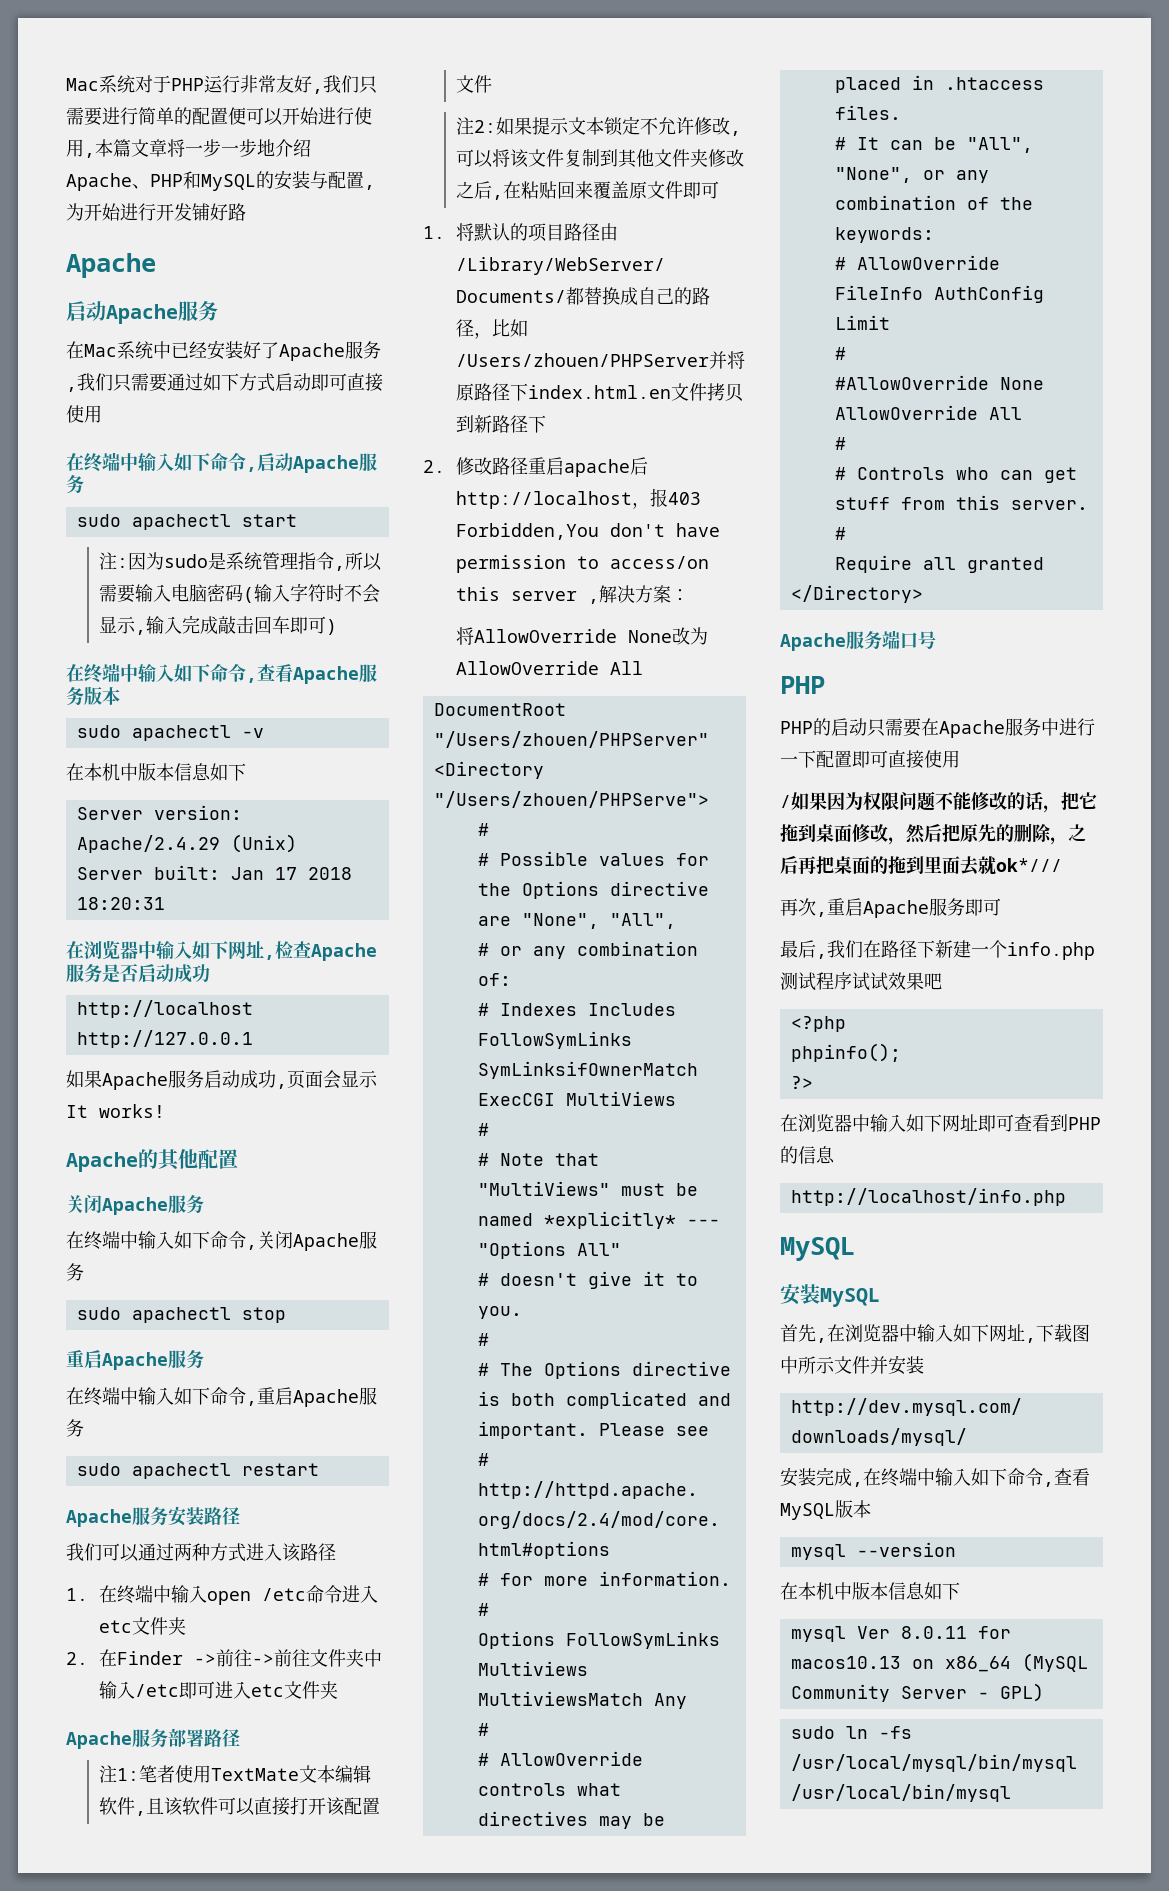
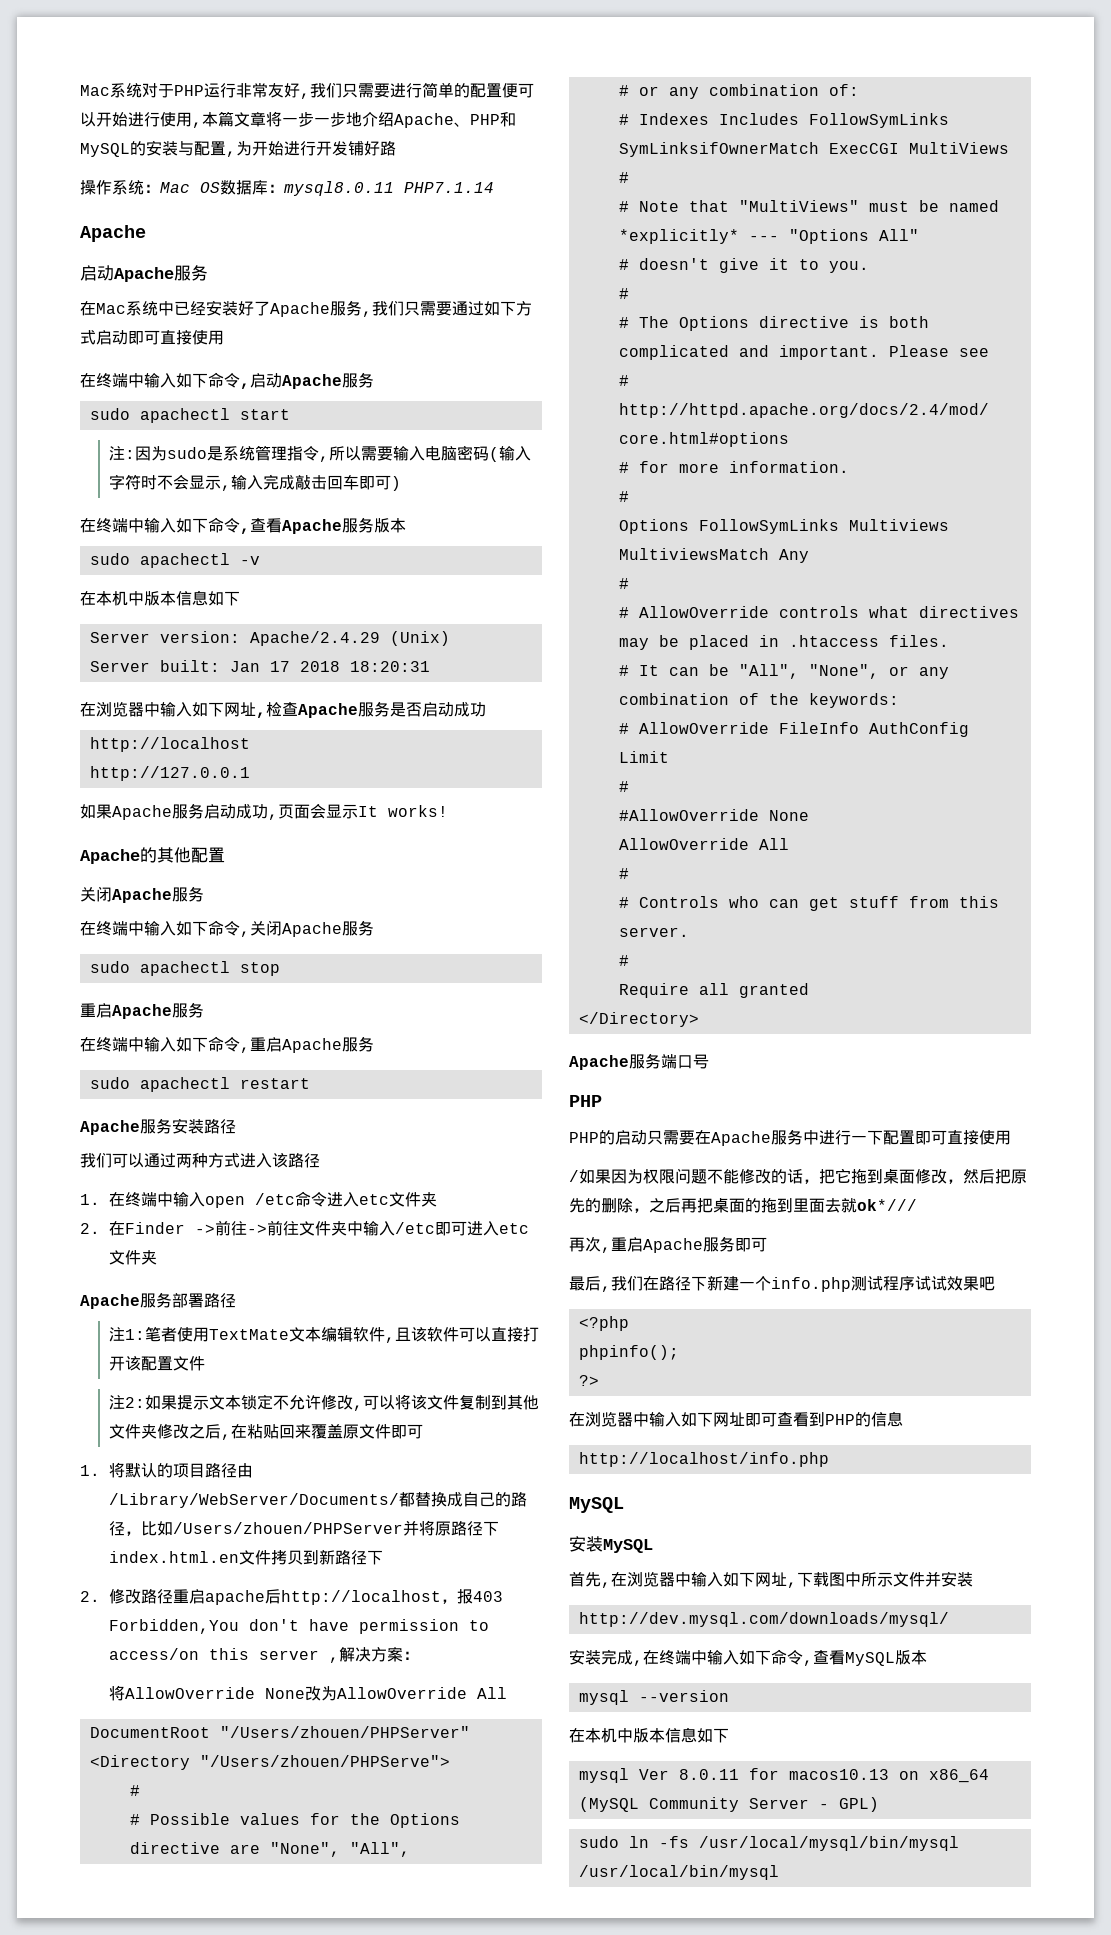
(246, 212) none -> [80,180,494,196] // 操作系统：Mac OS数据库：mysql8.0.11 PHP7.1.14

